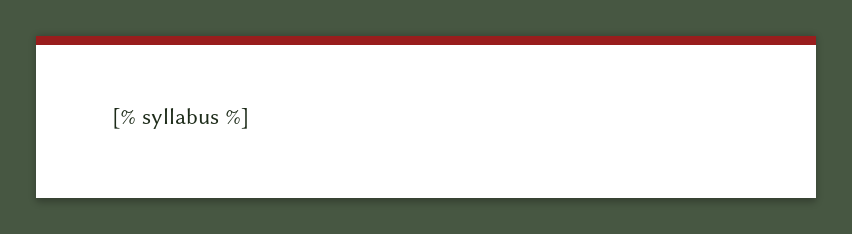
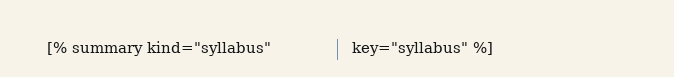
[142,108,220,129] syllabus -> [72,41,468,56] summary kind="syllabus" key="syllabus"

